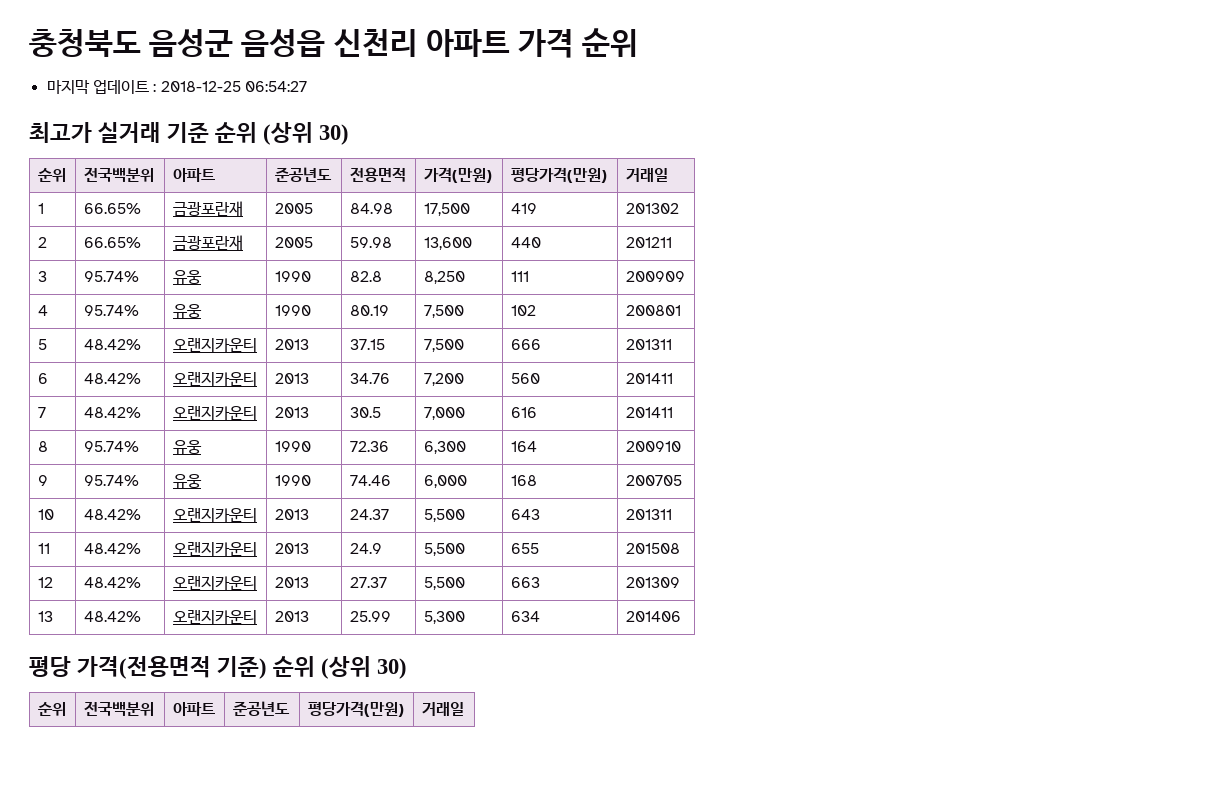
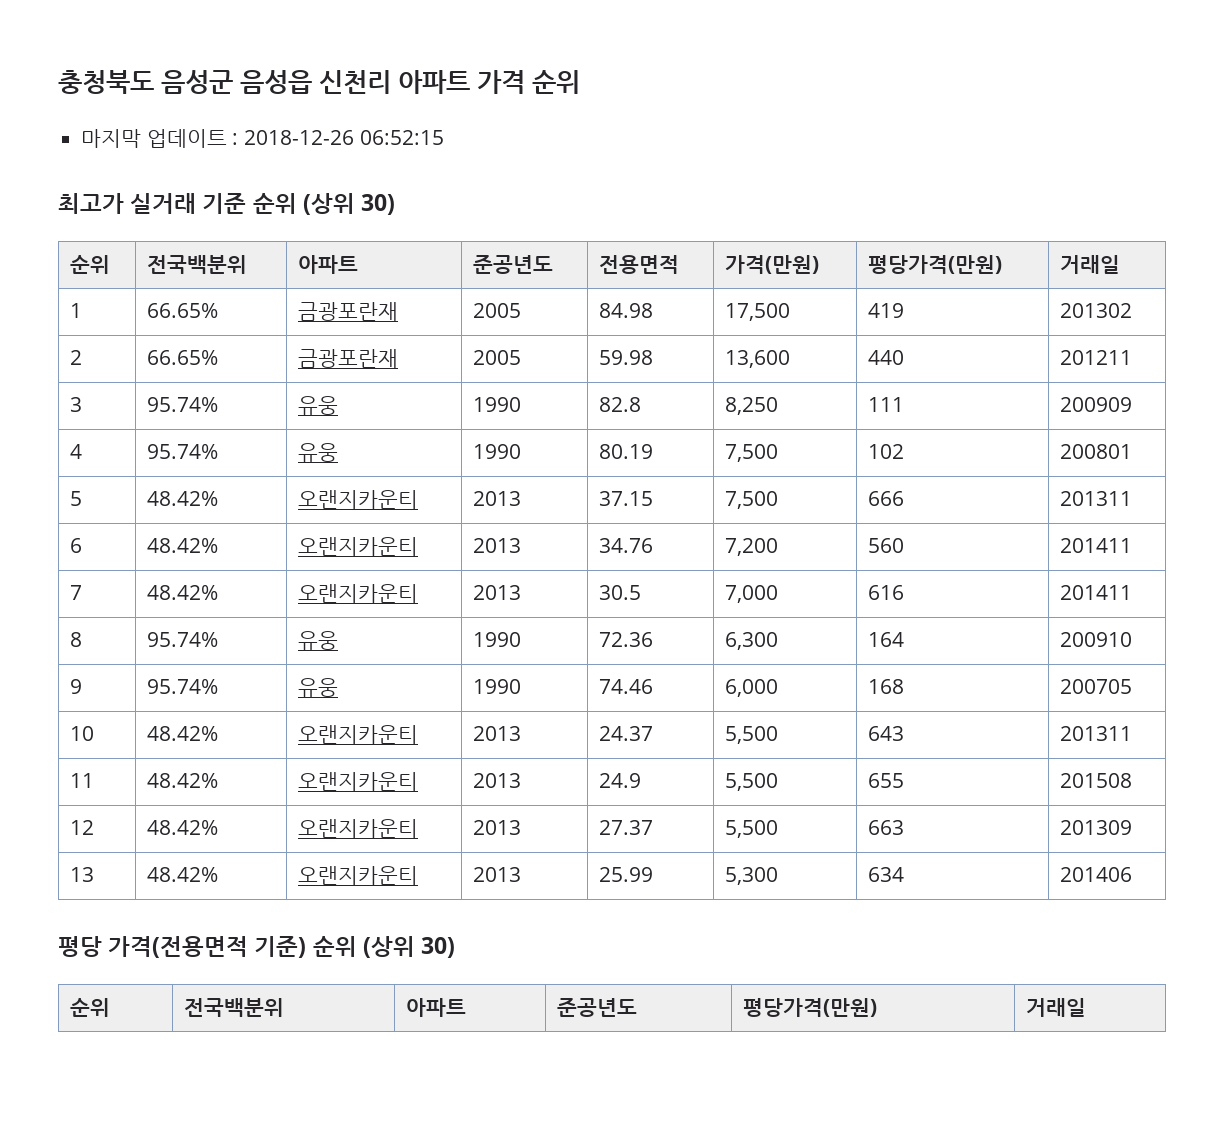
[160,81,307,92] 2018-12-25 06:54:27 -> [244,130,444,145] 2018-12-26 06:52:15

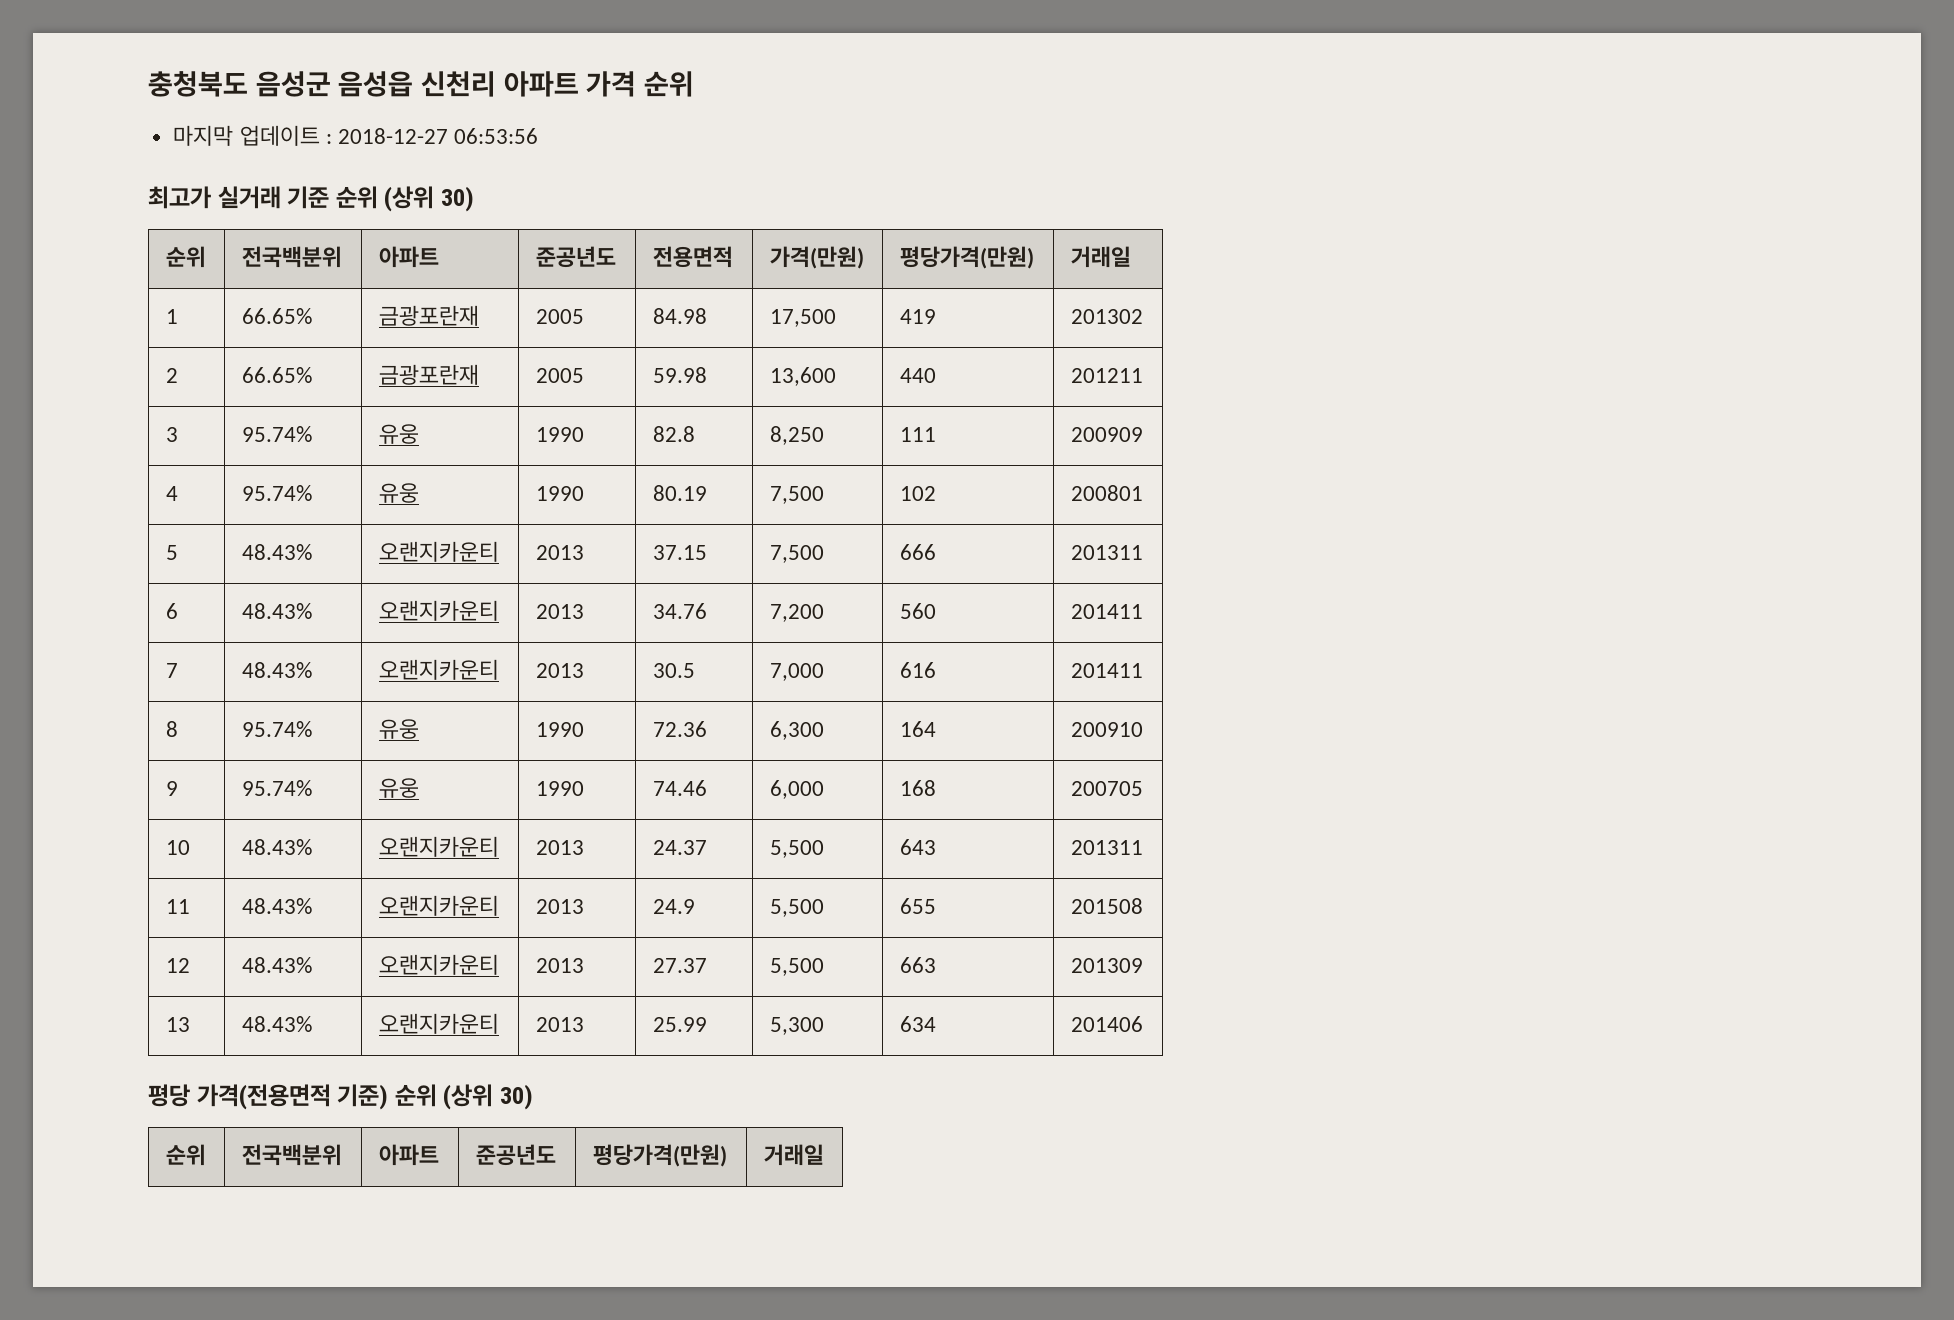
[244,130,444,145] 2018-12-26 06:52:15 -> [337,128,539,144] 2018-12-27 06:53:56
[146,491,218,506] 48.42% -> [241,544,312,560] 48.43%
[146,538,218,553] 48.42% -> [241,603,312,619] 48.43%
[146,585,218,600] 48.42% -> [241,662,312,678] 48.43%
[146,726,218,741] 48.42% -> [241,839,312,855] 48.43%
[146,773,218,788] 48.42% -> [241,898,312,914] 48.43%
[146,820,218,835] 48.42% -> [241,957,312,973] 48.43%
[146,867,218,882] 48.42% -> [241,1016,312,1032] 48.43%

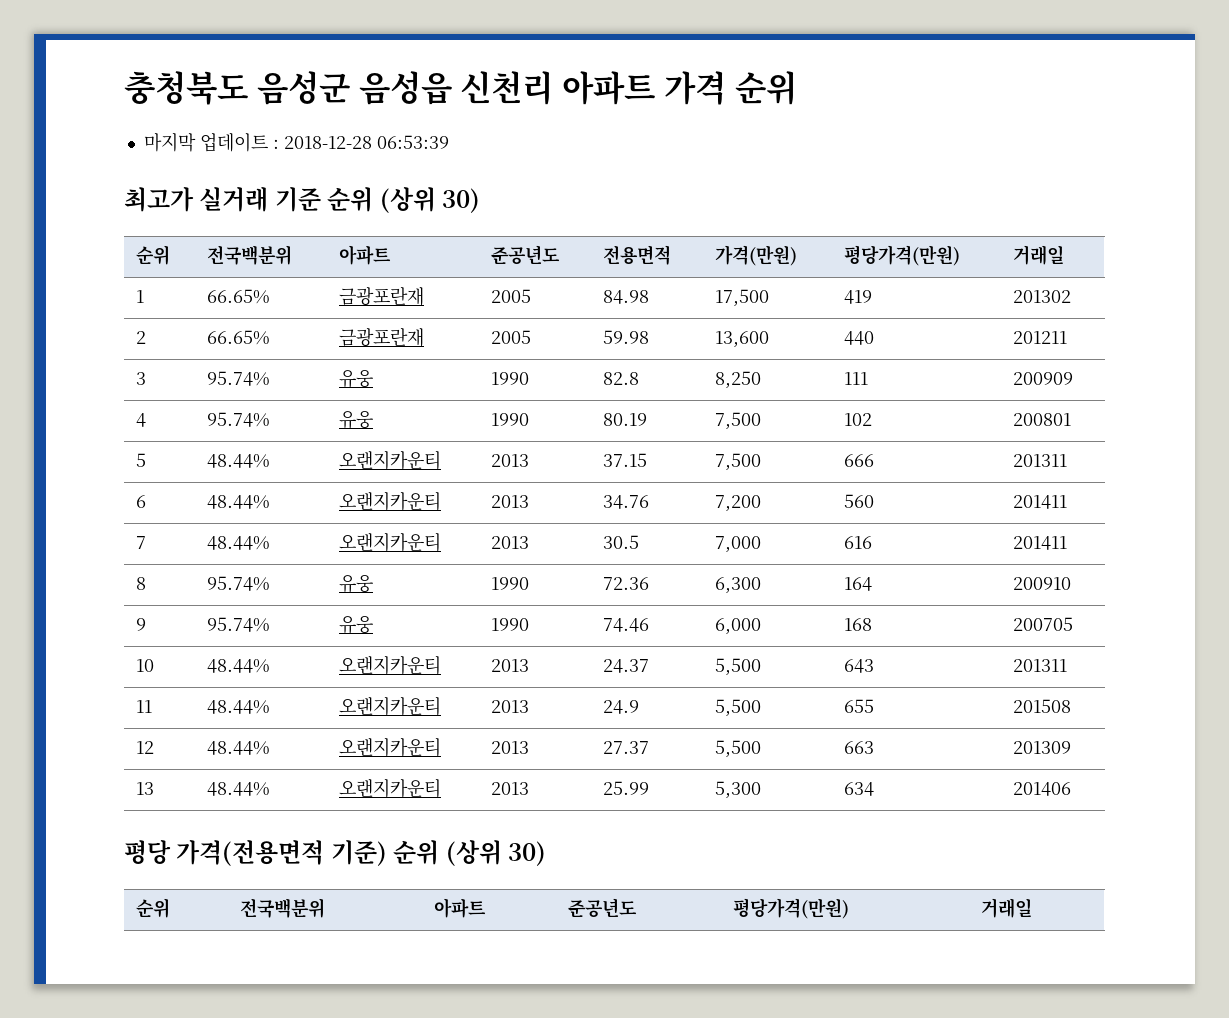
[337,128,539,144] 2018-12-27 06:53:56 -> [283,135,449,149] 2018-12-28 06:53:39
[241,544,312,560] 48.43% -> [207,454,271,468] 48.44%
[241,603,312,619] 48.43% -> [207,495,271,509] 48.44%
[241,662,312,678] 48.43% -> [207,536,271,550] 48.44%
[241,839,312,855] 48.43% -> [207,659,271,673] 48.44%
[241,898,312,914] 48.43% -> [207,700,271,714] 48.44%
[241,957,312,973] 48.43% -> [207,741,271,755] 48.44%
[241,1016,312,1032] 48.43% -> [207,782,271,796] 48.44%

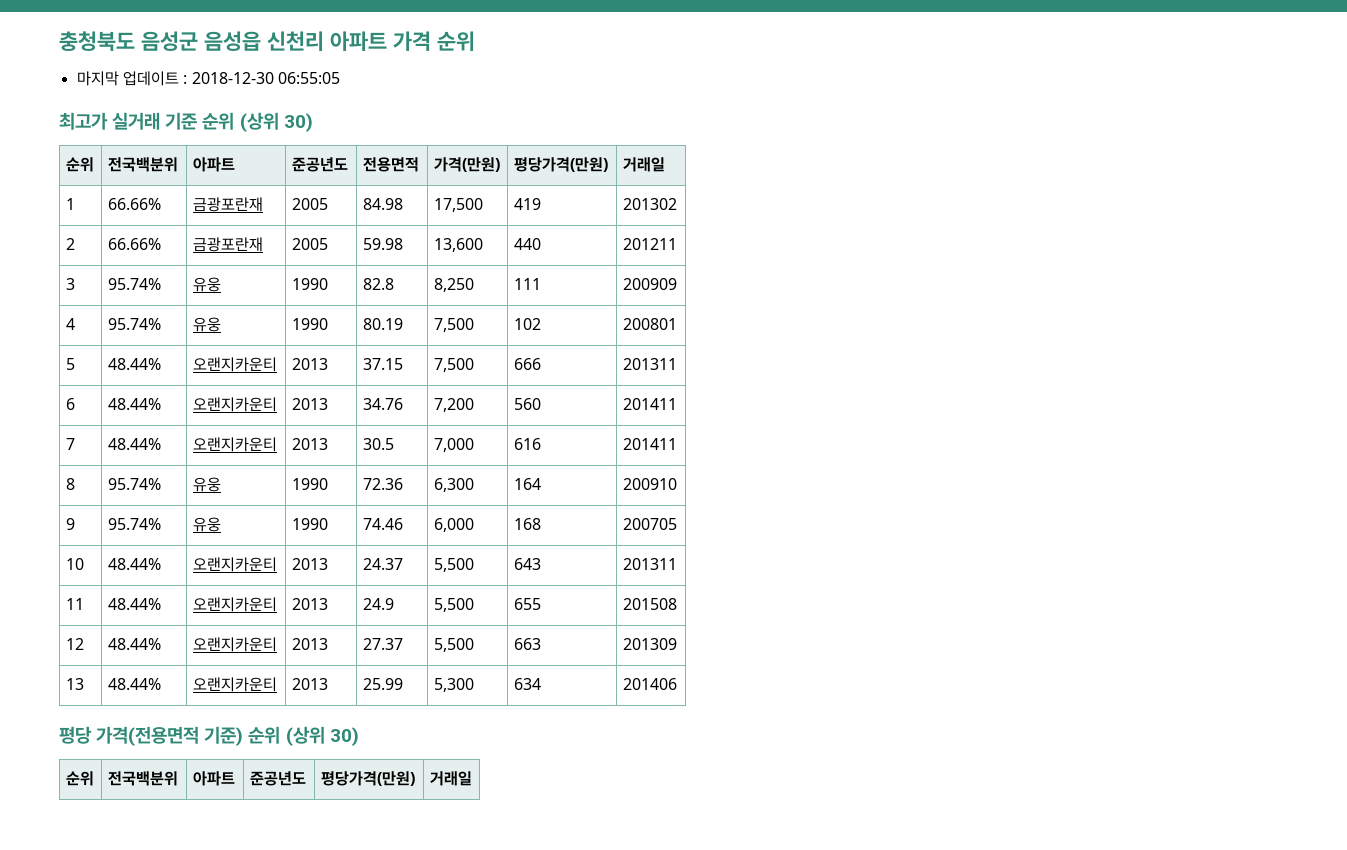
[283,135,449,149] 2018-12-28 06:53:39 -> [191,72,340,84] 2018-12-30 06:55:05
[207,289,271,304] 66.65% -> [107,198,161,210] 66.66%
[207,330,271,345] 66.65% -> [107,238,161,250] 66.66%

